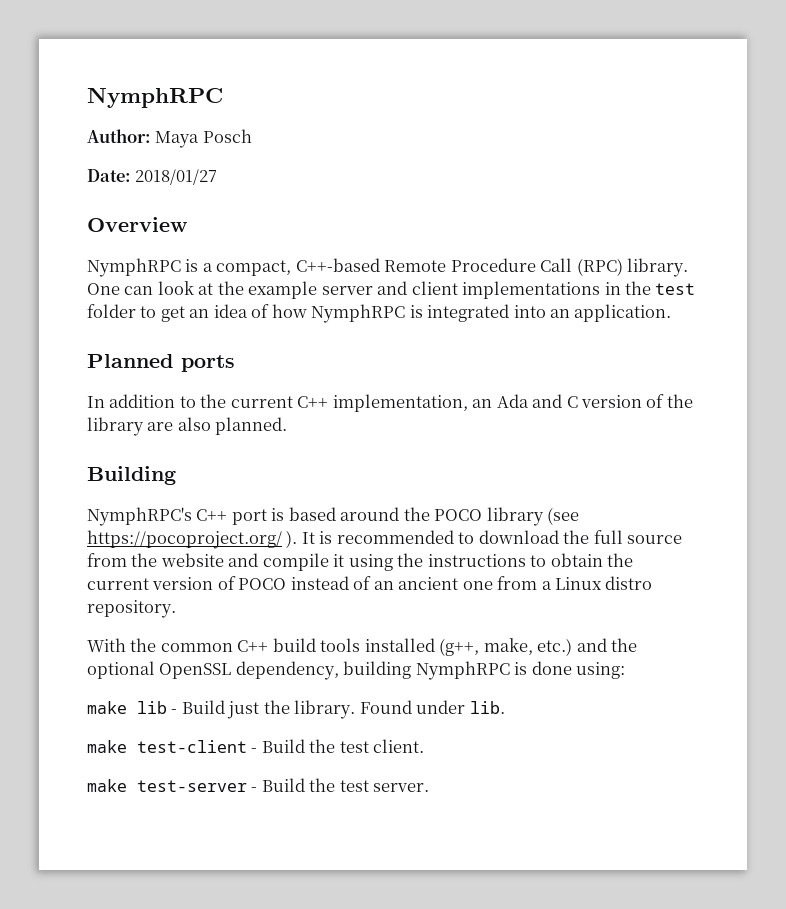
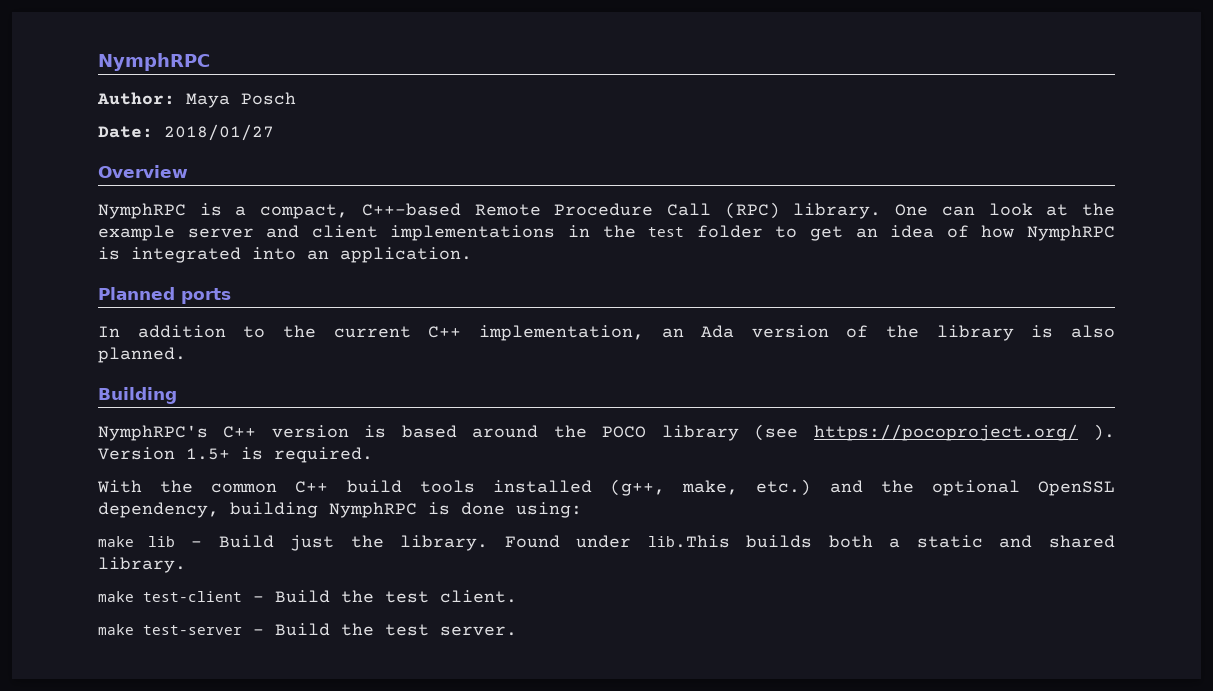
[532,394,578,408] and C -> (735, 331) none
[147,422,174,431] are -> [1031,325,1054,338] is
[231,509,267,525] port -> [271,425,349,438] version
[301,530,683,544] [87,553,634,571] [87,576,653,590] [87,600,176,618] It is recommended to download the full source from the website and compile it using the instructions to obtain the current version of POCO instead of an ancient one from a Linux distro repository. -> [98,447,373,463] Version 1.5+ is required.
[469,701,505,714] lib. -> [647,535,1115,548] [98,557,186,573] lib.This builds both a static and shared library.

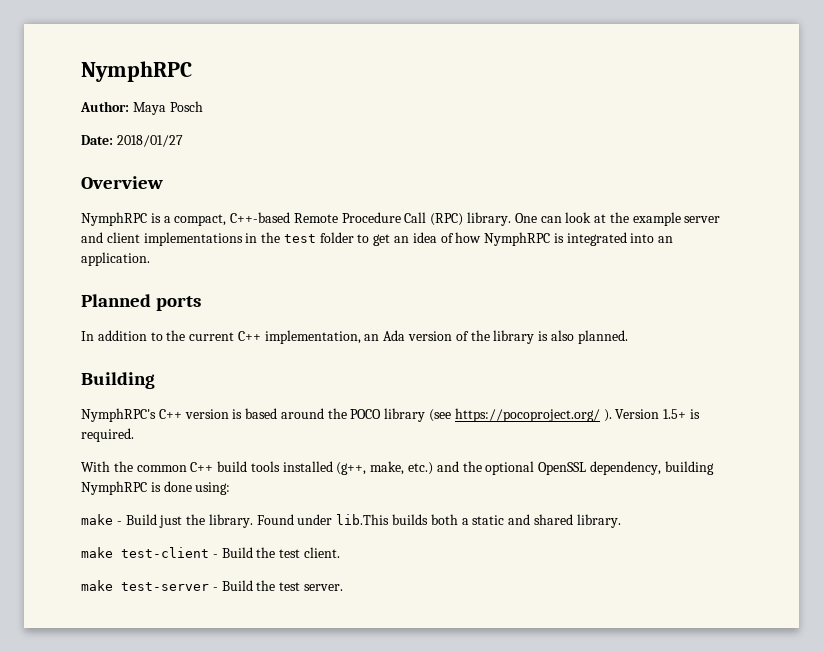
[147,536,175,547] lib -> (113, 519) none

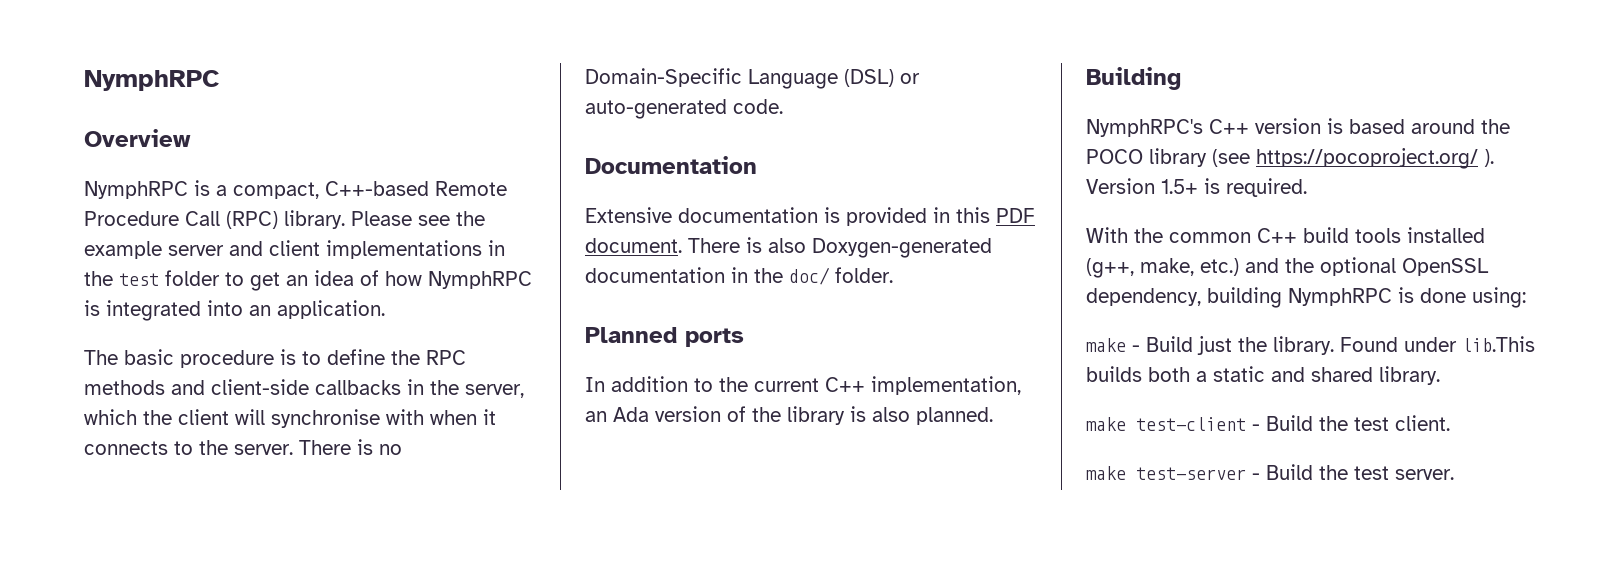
[81,61,192,82] [80,101,203,115] [81,135,183,147] NymphRPC // Author: Maya Posch // Date: 2018/01/27 -> [84,70,220,91] NymphRPC
[514,212,607,223] One can look at -> [351,211,450,226] Please see
(150, 259) none -> [84,349,466,368] [84,379,524,398] [84,409,496,428] [84,439,402,455] [585,68,920,89] [585,99,783,119] [585,156,757,174] [585,207,1035,226] [585,237,992,258] [585,267,893,285] // The basic procedure is to define the RPC methods and client-side callbacks in the server, which the client will synchronise with when it connects to the server. There is no Domain-Specific Language (DSL) or auto-generated code. // Documentation // Extensive documentation is provided in this PDF document. There is also Doxygen-generated documentation in the doc/ folder.

